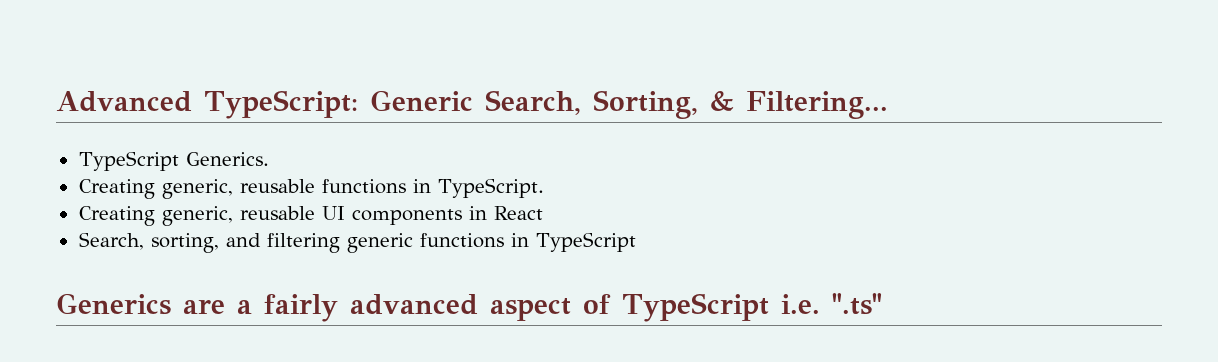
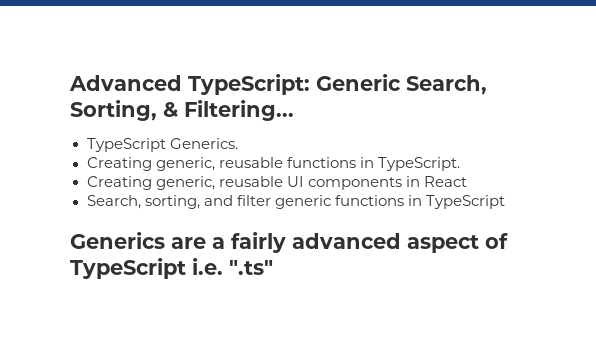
[266,233,340,253] filtering -> [236,195,271,206] filter

